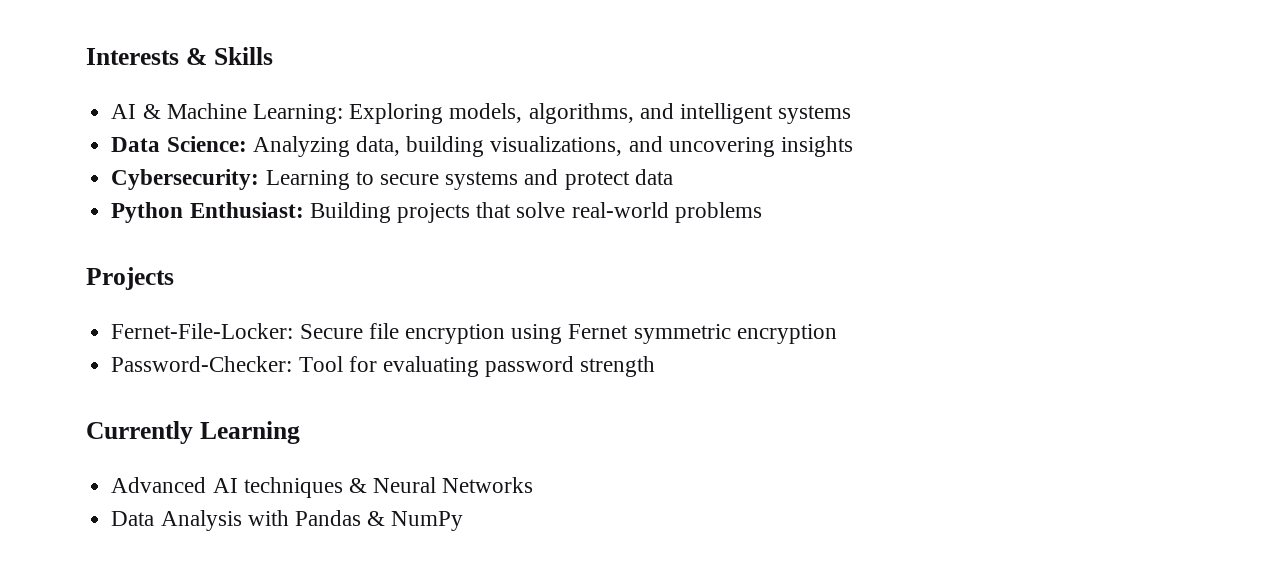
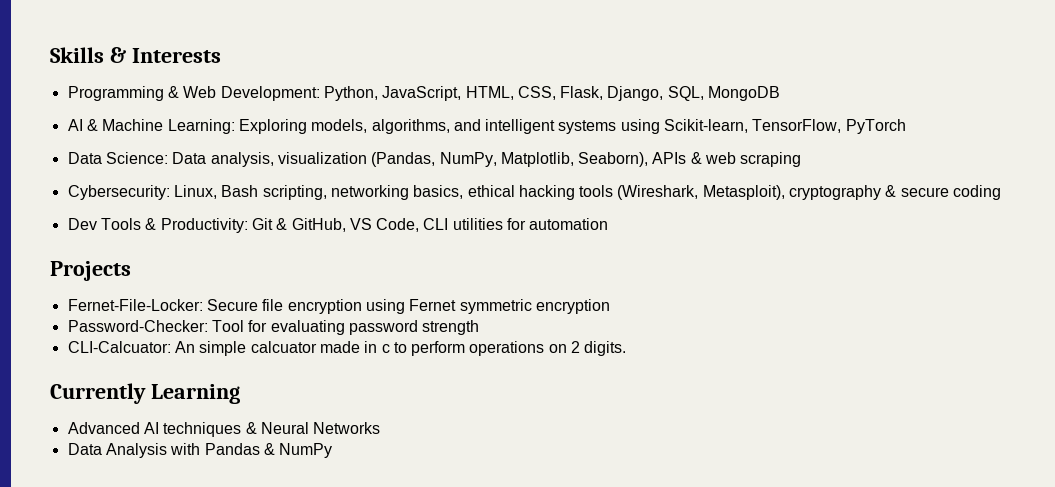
(86, 56) none -> [50,47,126,63] Skills &
[185,47,273,65] & Skills -> [67,86,781,101] // Programming & Web Development: Python, JavaScript, HTML, CSS, Flask, Django, SQL, MongoDB
[111,136,853,157] [111,169,673,190] [111,202,762,223] // Data Science: Analyzing data, building visualizations, and uncovering insights // Cybersecurity: Learning to secure systems and protect data // Python Enthusiast: Building projects that solve real-world problems -> [620,119,906,134] [67,152,802,167] [67,185,1002,200] [67,218,609,233] using Scikit-learn, TensorFlow, PyTorch // Data Science: Data analysis, visualization (Pandas, NumPy, Matplotlib, Seaborn), APIs & web scraping // Cybersecurity: Linux, Bash scripting, networking basics, ethical hacking tools (Wireshark, Metasploit), cryptography & secure coding // Dev Tools & Productivity: Git & GitHub, VS Code, CLI utilities for automation
(656, 366) none -> [67,341,627,356] // CLI-Calcuator: An simple calcuator made in c to perform operations on 2 digits.

